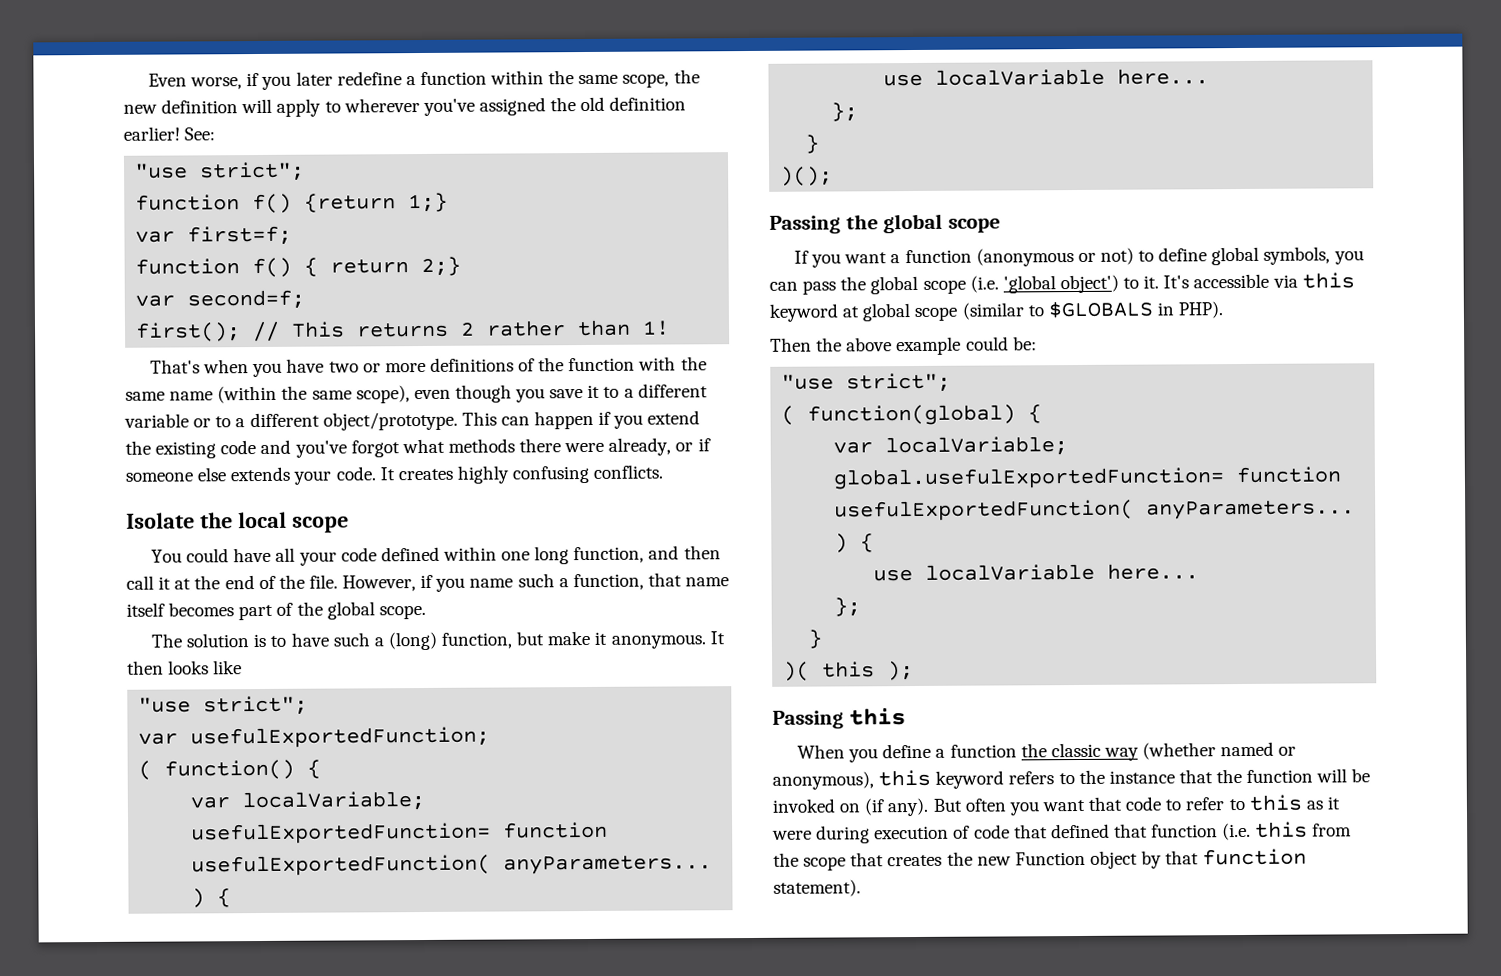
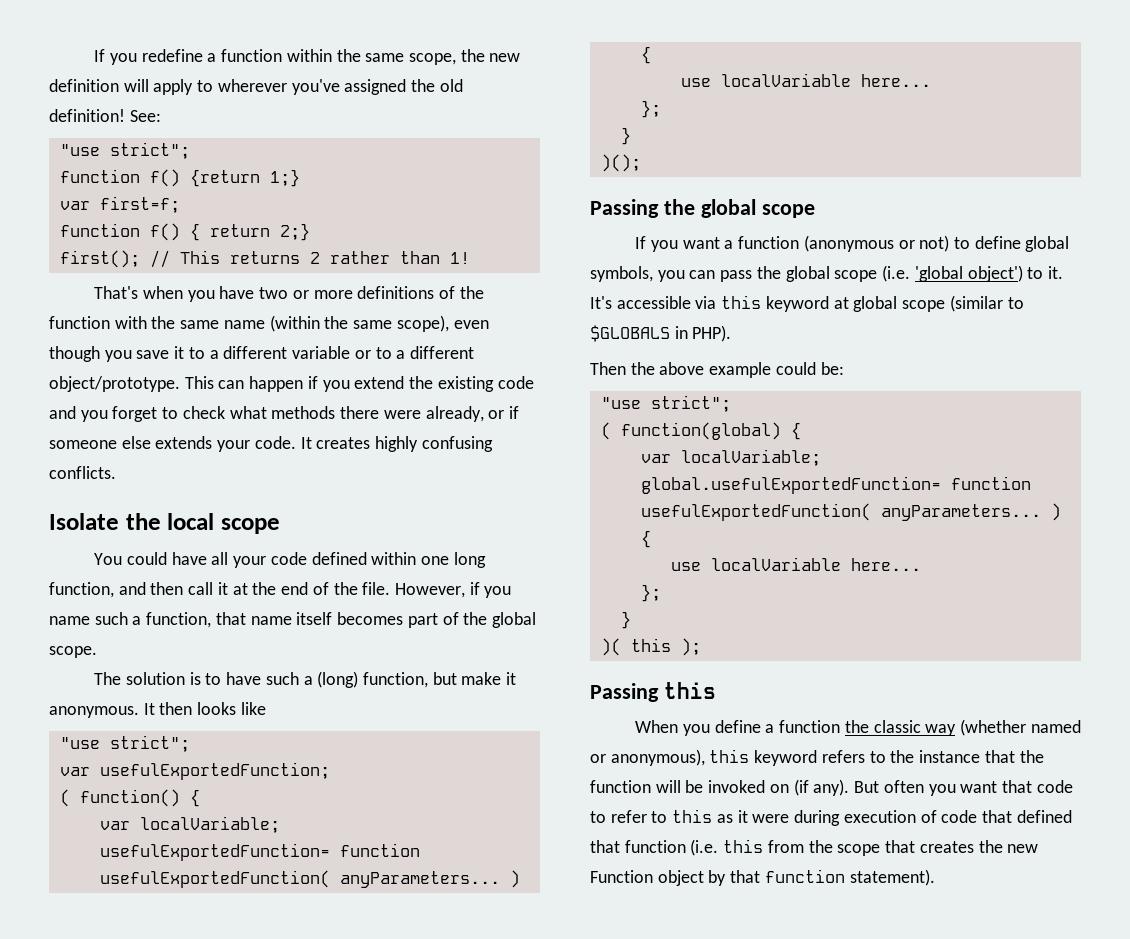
[147,71,333,90] Even worse, if you later -> [94,49,137,65] If you
[609,96,687,111] [123,126,180,141] definition earlier! -> [49,109,125,122] definition!
[135,289,306,310] // var second=f; -> (310, 232) none
[294,440,400,458] you've forgot -> [80,406,225,422] you forget to check

